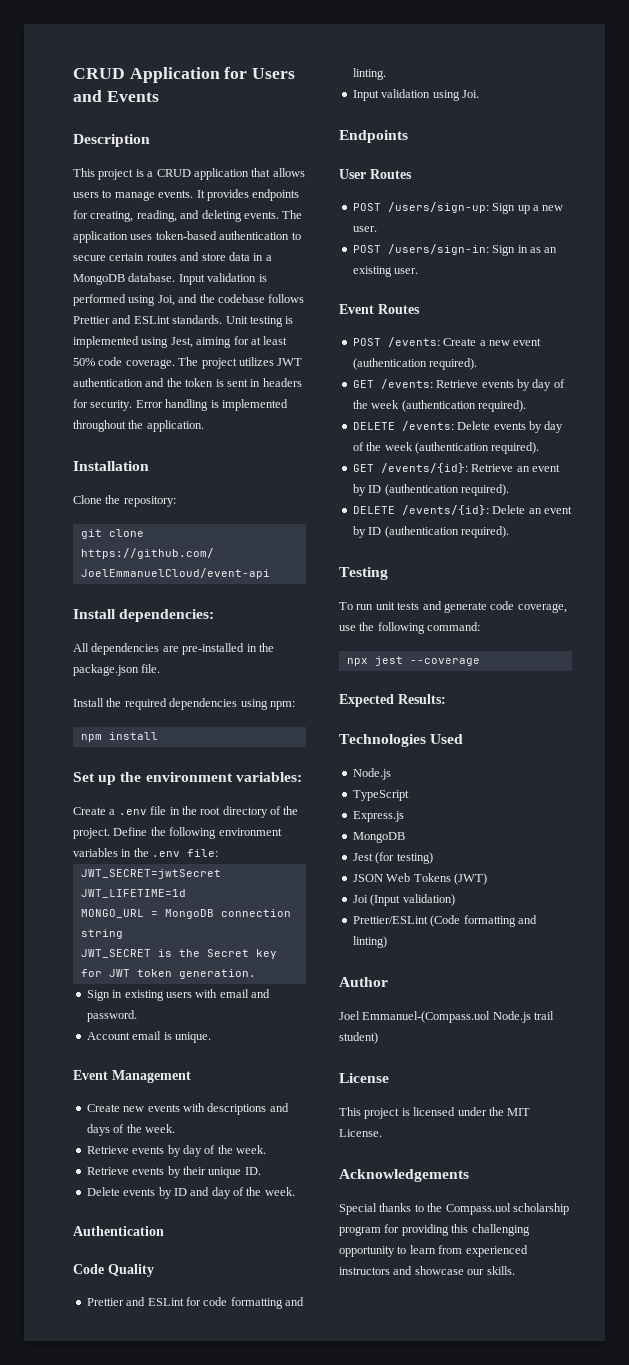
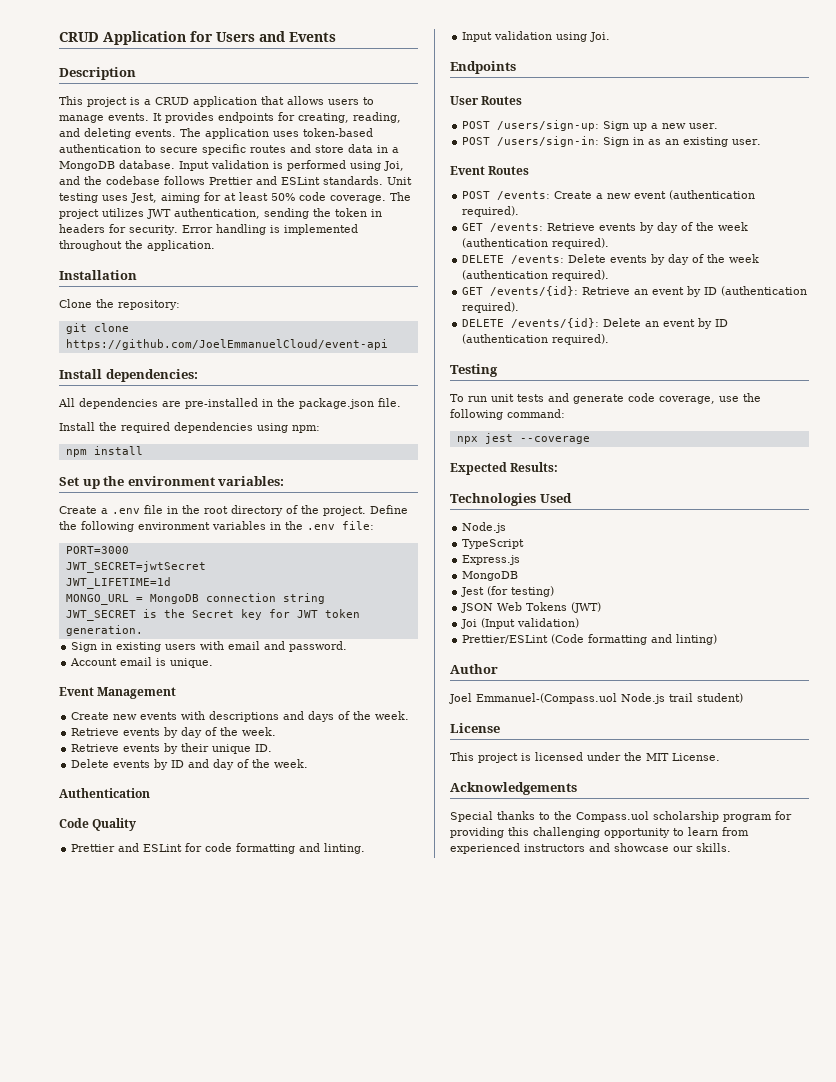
[109,253,145,261] certain -> [202,144,246,155] specific
[285,316,294,324] [73,336,169,348] is implemented using -> [102,195,128,201] uses
[73,378,248,387] authentication and the token is sent -> [174,208,367,219] authentication, sending the token
(219, 853) none -> [65,546,129,554] // PORT=3000

